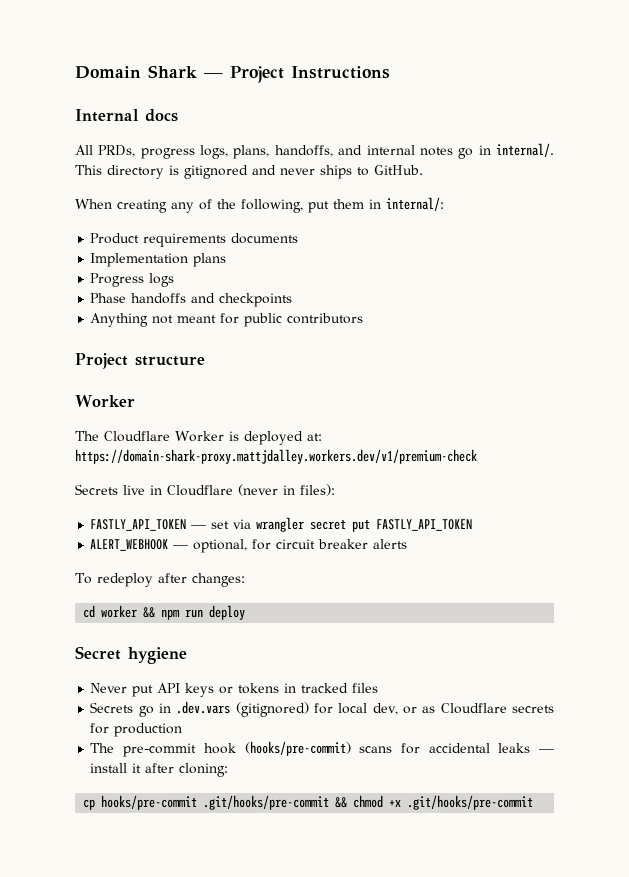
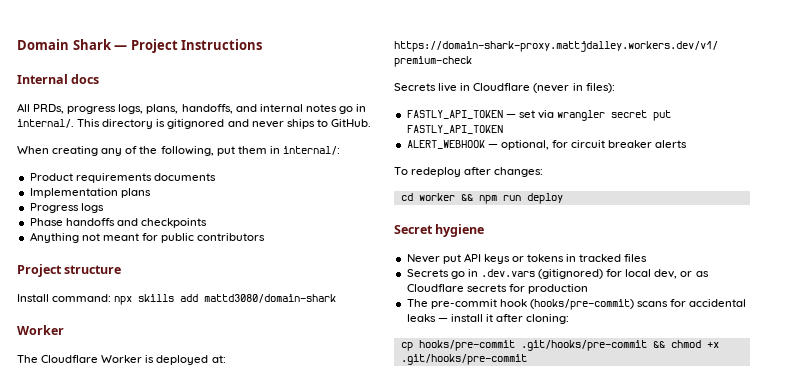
(205, 361) none -> [17,294,337,305] // Install command: npx skills add mattd3080/domain-shark

